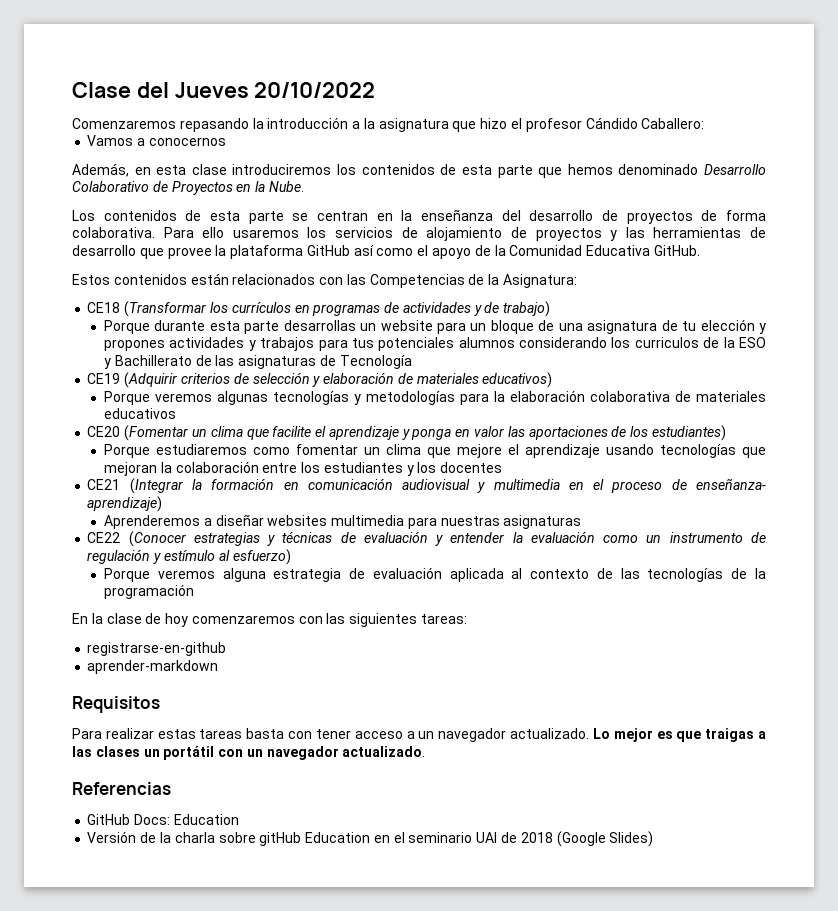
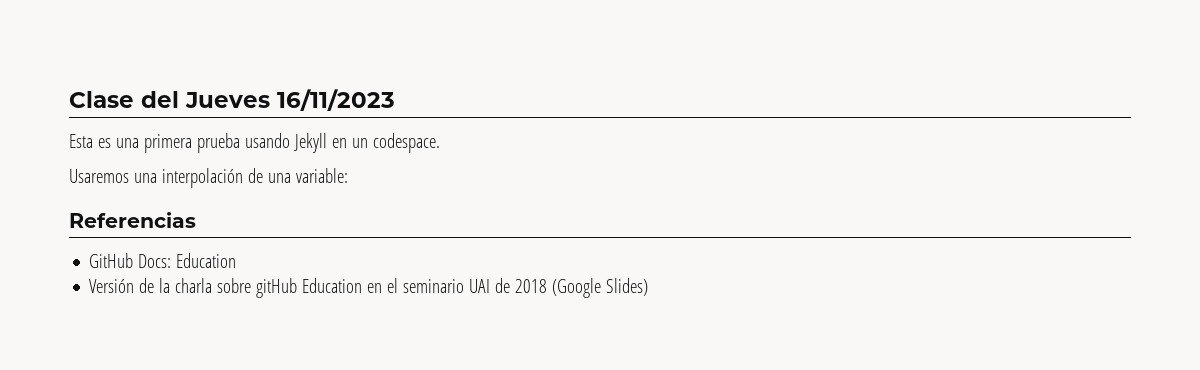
[254,82,376,98] [72,117,705,132] [87,135,226,146] [72,163,767,178] [72,181,304,195] [72,209,766,224] [72,227,767,241] [72,245,700,259] [72,273,578,288] [87,301,551,317] [103,319,766,334] [103,337,767,351] [103,355,412,369] [87,372,553,388] [103,390,766,405] [103,408,176,419] [87,425,726,441] [103,444,766,458] [103,461,503,476] [87,478,766,494] [87,496,163,512] [103,514,582,529] [87,531,767,547] [87,549,291,565] [103,567,766,582] [103,584,194,599] [72,613,468,627] [87,642,227,656] [87,660,219,674] [72,696,160,713] [72,728,767,742] [72,746,426,760] 20/10/2022 // Comenzaremos repasando la introducción a la asignatura que hizo el profesor Cándido Caballero: // Vamos a conocernos // Además, en esta clase introduciremos los contenidos de esta parte que hemos denominado Desarrollo Colaborativo de Proyectos en la Nube. // Los contenidos de esta parte se centran en la enseñanza del desarrollo de proyectos de forma colaborativa. Para ello usaremos los servicios de alojamiento de proyectos y las herramientas de desarrollo que provee la plataforma GitHub así como el apoyo de la Comunidad Educativa GitHub. // Estos contenidos están relacionados con las Competencias de la Asignatura: // CE18 (Transformar los currículos en programas de actividades y de trabajo) // Porque durante esta parte desarrollas un website para un bloque de una asignatura de tu elección y propones actividades y trabajos para tus potenciales alumnos considerando los curriculos de la ESO y Bachillerato de las asignaturas de Tecnología // CE19 (Adquirir criterios de selección y elaboración de materiales educativos) // Porque veremos algunas tecnologías y metodologías para la elaboración colaborativa de materiales educativos // CE20 (Fomentar un clima que facilite el aprendizaje y ponga en valor las aportaciones de los estudiantes) // Porque estudiaremos como fomentar un clima que mejore el aprendizaje usando tecnologías que mejoran la colaboración entre los estudiantes y los docentes // CE21 (Integrar la formación en comunicación audiovisual y multimedia en el proceso de enseñanza- aprendizaje) // Aprenderemos a diseñar websites multimedia para nuestras asignaturas // CE22 (Conocer estrategias y técnicas de evaluación y entender la evaluación como un instrumento de regulación y estímulo al esfuerzo) // Porque veremos alguna estrategia de evaluación aplicada al contexto de las tecnologías de la programación // En la clase de hoy comenzaremos con las siguientes tareas: // registrarse-en-github // aprender-markdown // Requisitos // Para realizar estas tareas basta con tener acceso a un navegador actualizado. Lo mejor es que traigas a las clases un portátil con un navegador actualizado. -> [277,89,395,111] [69,133,440,153] [69,168,348,188] 16/11/2023 // Esta es una primera prueba usando Jekyll en un codespace. // Usaremos una interpolación de una variable:

